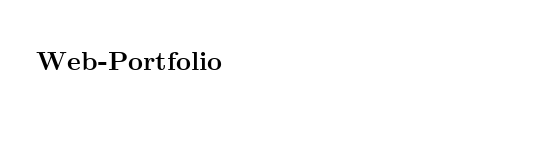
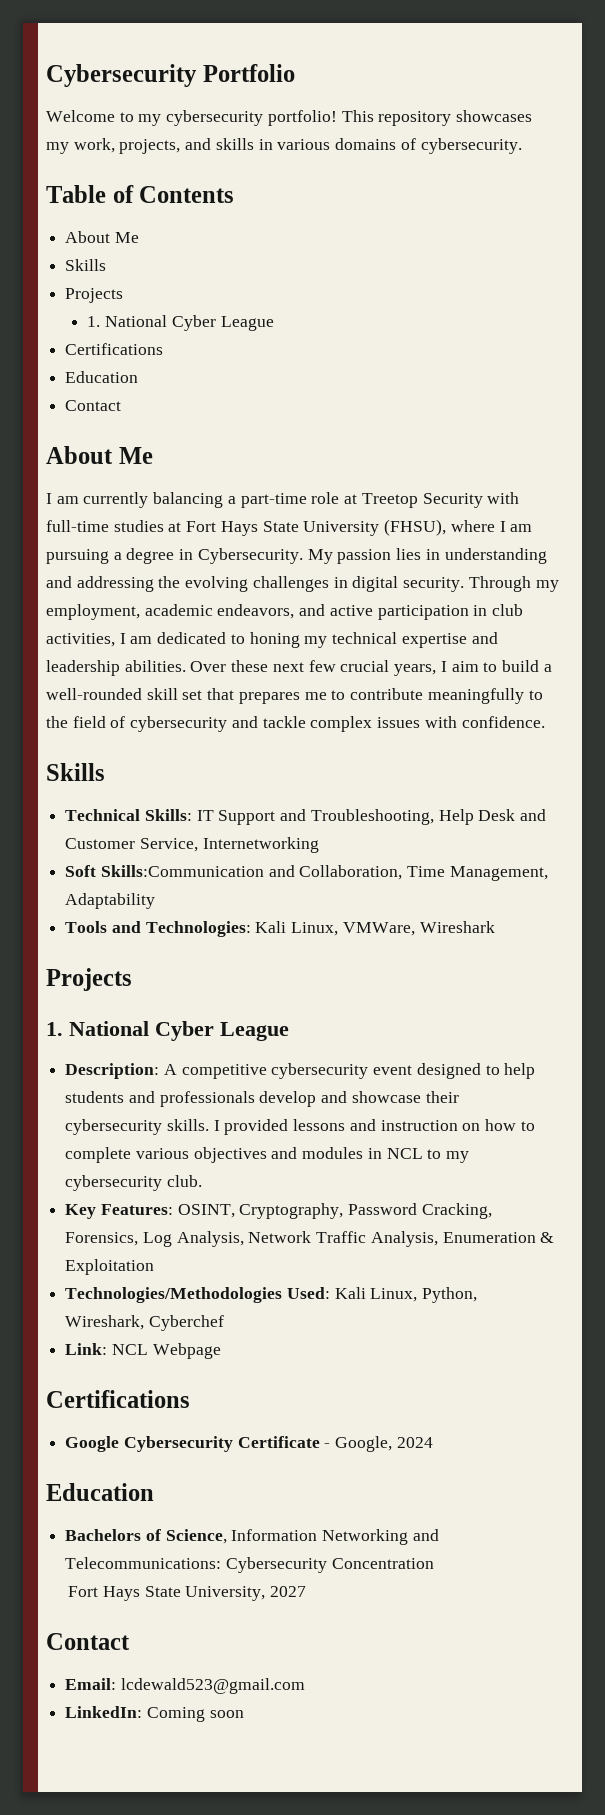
[36,52,222,70] Web-Portfolio -> [46,64,295,87] [46,110,533,126] [46,138,522,154] [46,185,235,203] [65,231,139,243] [65,259,107,271] [65,288,124,303] [87,315,274,331] [65,343,164,355] [65,371,139,383] [65,400,122,411] [46,446,153,464] [46,492,520,508] [46,519,533,536] [46,548,547,564] [46,576,559,592] [46,604,524,620] [46,632,498,648] [46,660,552,676] [46,688,543,704] [46,716,545,732] [46,763,105,781] [65,809,547,825] [65,837,319,853] [65,865,548,881] [65,893,156,909] [65,921,495,937] [46,968,132,991] [46,1021,289,1041] [65,1063,536,1079] [65,1091,459,1107] [65,1119,535,1135] [65,1147,470,1163] [65,1175,202,1191] [65,1203,492,1219] [65,1231,555,1247] [65,1259,155,1275] [65,1287,478,1303] [65,1315,224,1331] [65,1343,221,1359] [46,1390,190,1408] [65,1436,433,1452] [46,1483,154,1501] [65,1529,439,1545] [65,1557,434,1573] [68,1586,307,1601] [46,1633,130,1650] [65,1678,305,1694] [65,1706,244,1722] Cybersecurity Portfolio // Welcome to my cybersecurity portfolio! This repository showcases my work, projects, and skills in various domains of cybersecurity. // Table of Contents // About Me // Skills // Projects // 1. National Cyber League // Certifications // Education // Contact // About Me // I am currently balancing a part-time role at Treetop Security with full-time studies at Fort Hays State University (FHSU), where I am pursuing a degree in Cybersecurity. My passion lies in understanding and addressing the evolving challenges in digital security. Through my employment, academic endeavors, and active participation in club activities, I am dedicated to honing my technical expertise and leadership abilities. Over these next few crucial years, I aim to build a well-rounded skill set that prepares me to contribute meaningfully to the field of cybersecurity and tackle complex issues with confidence. // Skills // Technical Skills: IT Support and Troubleshooting, Help Desk and Customer Service, Internetworking // Soft Skills:Communication and Collaboration, Time Management, Adaptability // Tools and Technologies: Kali Linux, VMWare, Wireshark // Projects // 1. National Cyber League // Description: A competitive cybersecurity event designed to help students and professionals develop and showcase their cybersecurity skills. I provided lessons and instruction on how to complete various objectives and modules in NCL to my cybersecurity club. // Key Features: OSINT, Cryptography, Password Cracking, Forensics, Log Analysis, Network Traffic Analysis, Enumeration & Exploitation // Technologies/Methodologies Used: Kali Linux, Python, Wireshark, Cyberchef // Link: NCL Webpage // Certifications // Google Cybersecurity Certificate - Google, 2024 // Education // Bachelors of Science, Information Networking and Telecommunications: Cybersecurity Concentration // Fort Hays State University, 2027 // Contact // Email: lcdewald523@gmail.com // LinkedIn: Coming soon

